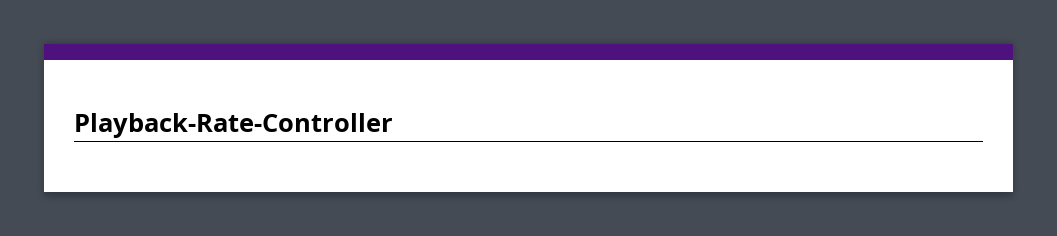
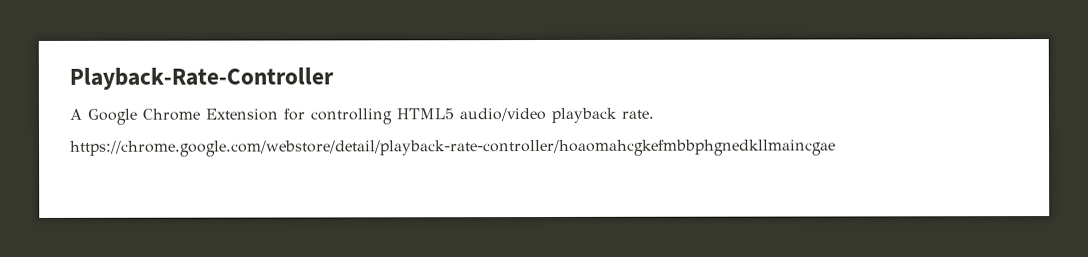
(393, 125) none -> [69,107,654,125] [70,139,836,157] // A Google Chrome Extension for controlling HTML5 audio/video playback rate. // https://chrome.google.com/webstore/detail/playback-rate-controller/hoaomahcgkefmbbphgnedkllmaincgae

